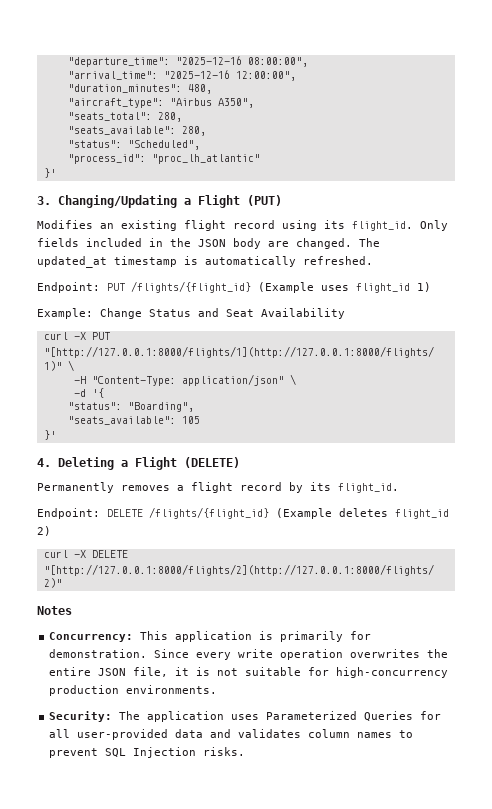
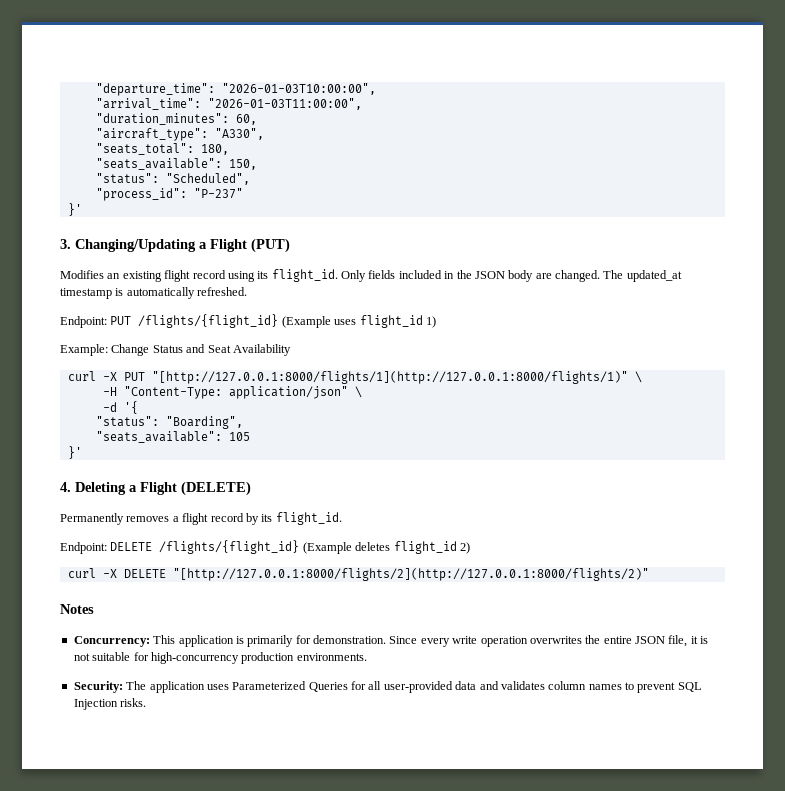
[175,56,308,67] "2025-12-16 08:00:00", -> [221,83,376,95] "2026-01-03T10:00:00",
[163,70,296,81] "2025-12-16 12:00:00", -> [207,98,362,110] "2026-01-03T11:00:00",
[187,84,212,94] 480, -> [235,114,257,125] 60,
[169,98,254,108] "Airbus A350", -> [214,128,264,140] "A330",
[157,112,182,122] [67,126,206,136] 280, // "seats_available": 280, -> [200,144,229,155] [95,158,257,170] 180, // "seats_available": 150,
[151,154,260,164] "proc_lh_atlantic" -> [193,188,243,199] "P-237"

